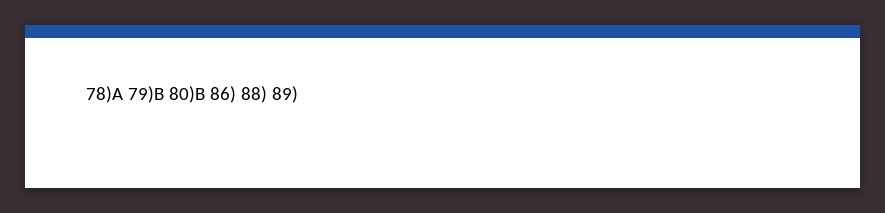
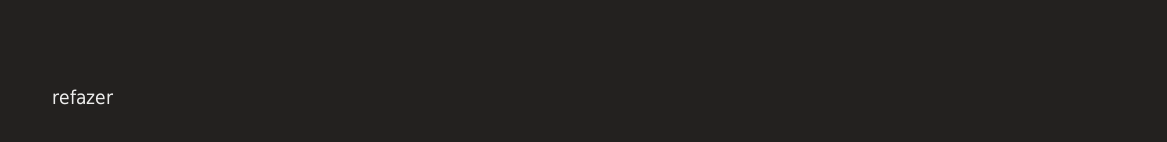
[86,86,298,103] 78)A 79)B 80)B 86) 88) 89) -> [52,89,114,105] refazer

